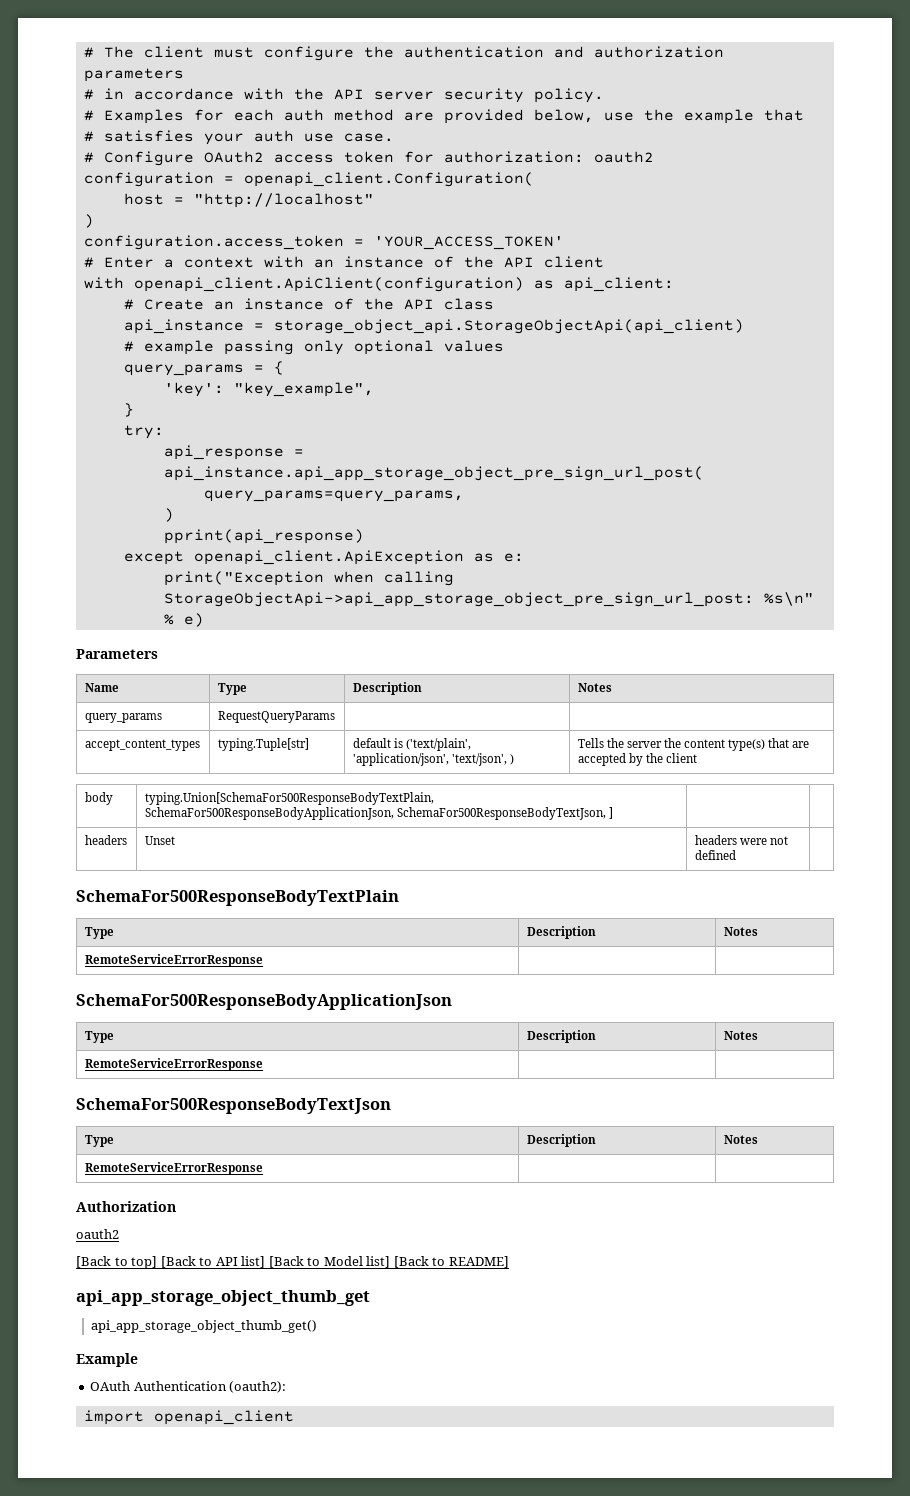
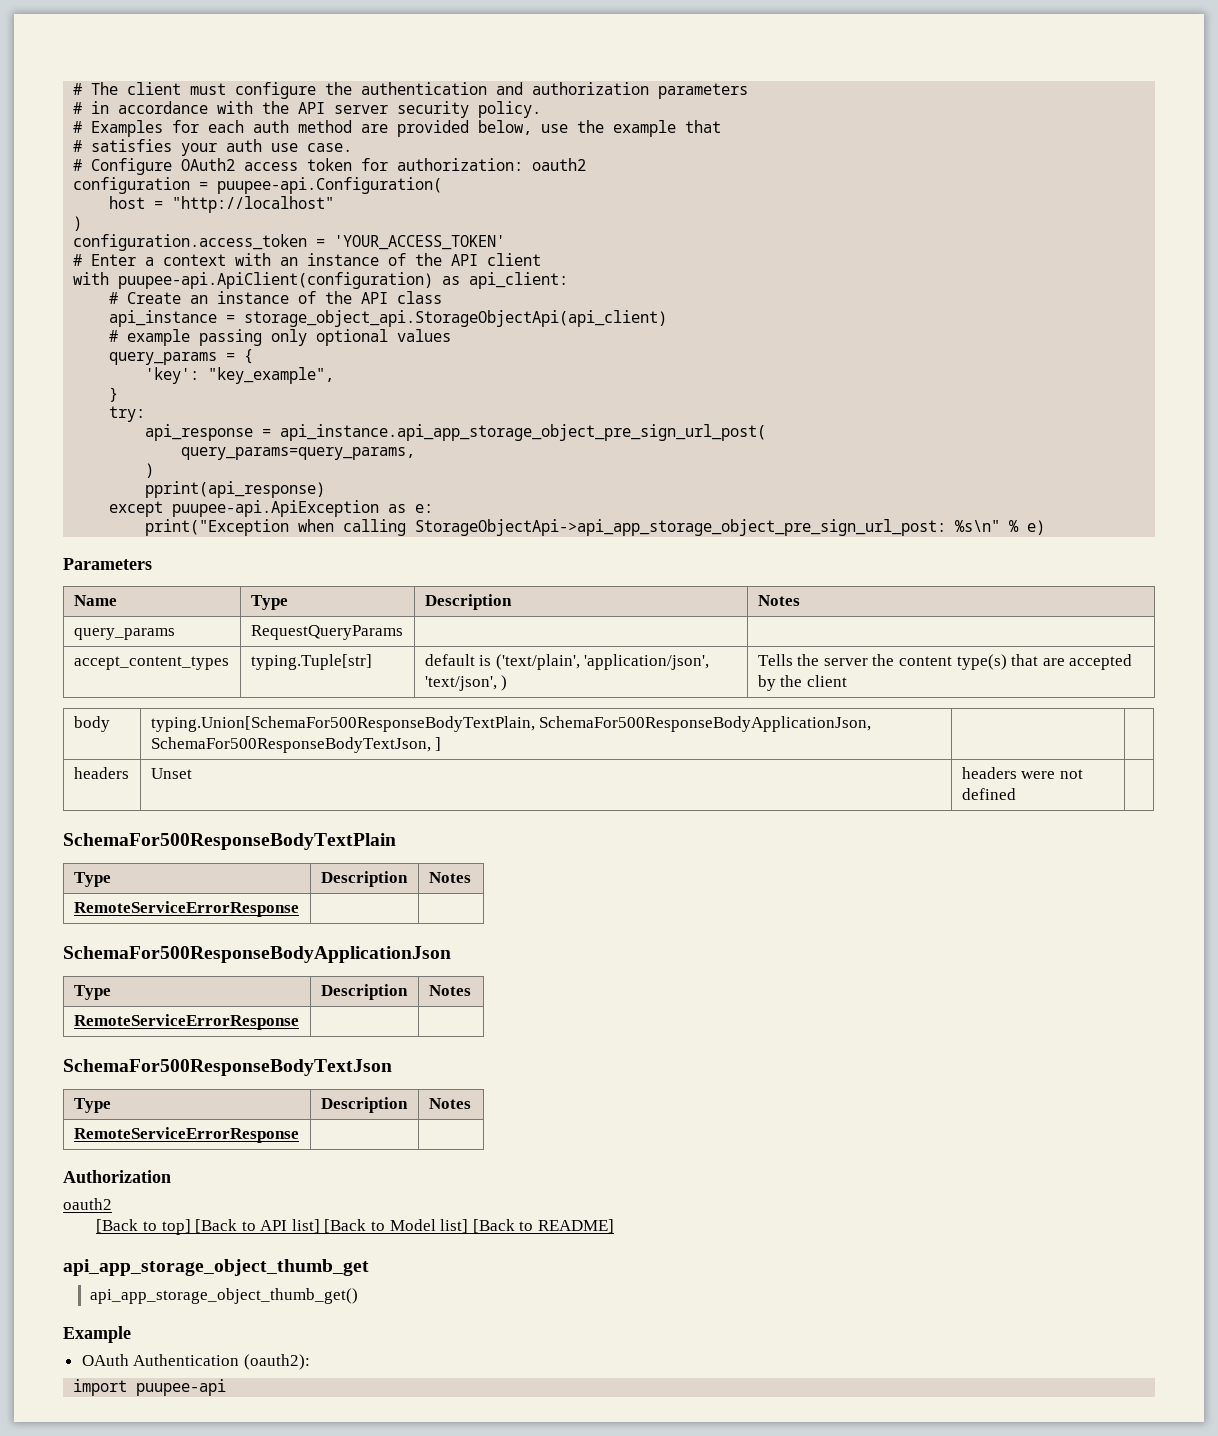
[243,172,534,187] openapi_client.Configuration( -> [217,177,443,194] puupee-api.Configuration(
[133,277,524,292] openapi_client.ApiClient(configuration) -> [118,272,434,289] puupee-api.ApiClient(configuration)
[193,550,464,565] openapi_client.ApiException -> [172,500,380,517] puupee-api.ApiException
[153,1410,294,1425] openapi_client -> [136,1379,227,1396] puupee-api

